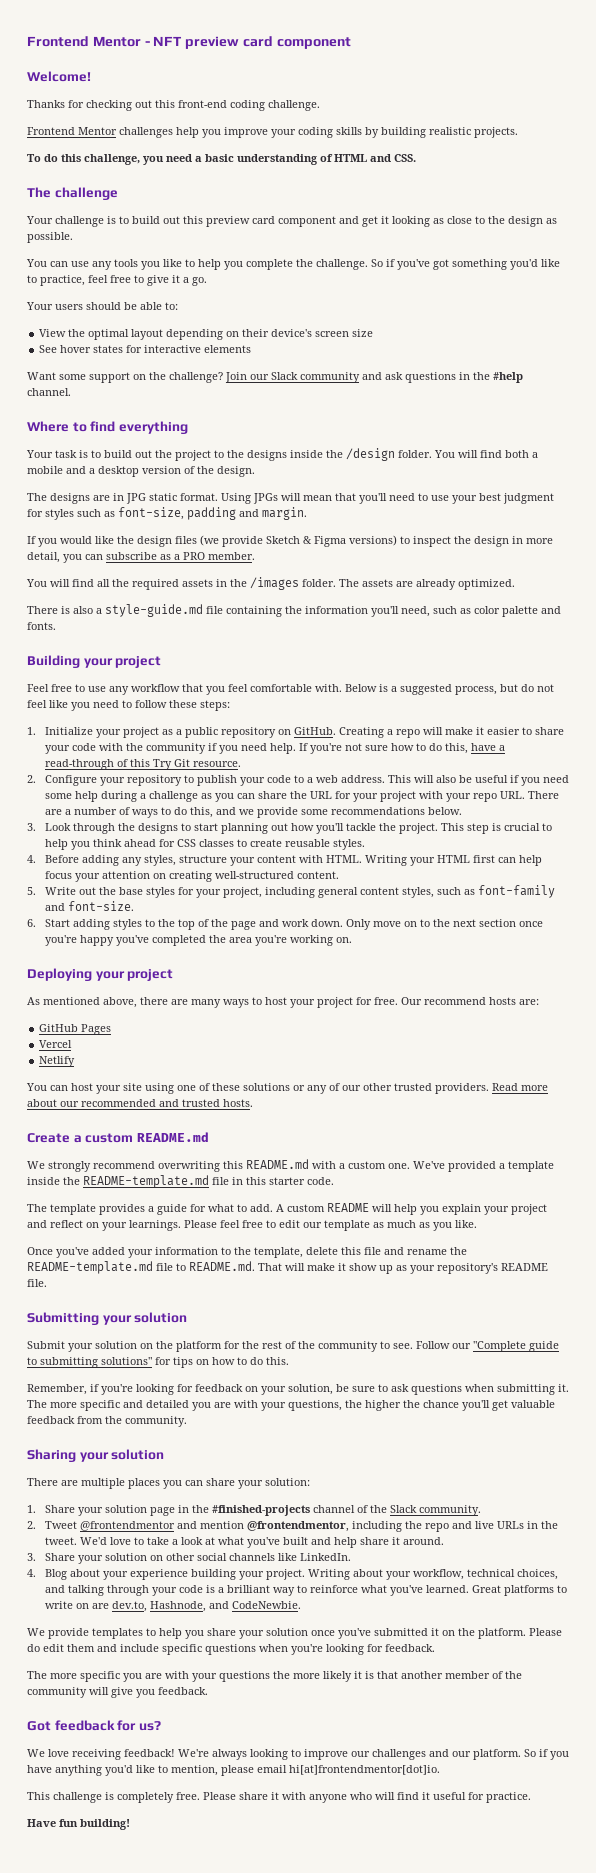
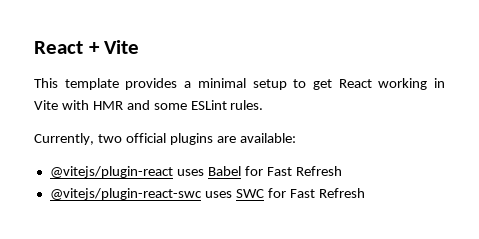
[27,36,351,49] [27,71,91,82] [27,100,320,111] [27,127,518,138] [27,154,416,165] [27,187,118,200] [26,216,557,227] [27,232,73,243] [26,259,560,270] [27,275,207,286] [26,302,178,310] [39,329,374,340] [39,345,252,353] [27,372,523,383] [27,388,71,396] [27,421,188,434] [26,448,538,461] [27,466,255,477] [27,493,554,504] [27,507,307,520] [27,535,553,547] [27,552,255,563] [26,577,515,590] [27,604,561,617] [27,622,56,630] [27,655,162,668] [27,684,554,695] [27,700,230,711] [27,727,564,738] [44,743,505,754] [44,759,241,770] [27,775,569,786] [44,791,559,802] [44,807,462,818] [27,823,552,834] [44,839,365,850] [27,855,542,866] [44,871,339,882] [27,885,555,898] [44,901,134,911] [27,919,543,930] [44,935,352,946] [27,968,174,981] [27,997,539,1008] [39,1024,112,1035] [39,1040,73,1048] [39,1056,76,1067] [26,1083,548,1094] [27,1099,253,1107] [27,1132,209,1143] [27,1159,554,1172] [27,1175,334,1188] [27,1203,547,1215] [27,1220,477,1231] [27,1247,467,1258] [27,1261,548,1274] [27,1279,47,1287] [27,1312,188,1325] [27,1341,559,1352] [27,1357,289,1368] [27,1384,569,1395] [27,1400,555,1411] [27,1416,187,1427] [27,1449,165,1462] [27,1478,310,1489] [27,1505,481,1516] [27,1521,558,1532] [44,1537,444,1548] [27,1553,351,1564] [27,1569,558,1580] [44,1585,567,1596] [44,1601,301,1612] [27,1628,562,1639] [27,1644,435,1655] [27,1671,522,1682] [27,1687,208,1698] [27,1720,161,1731] [27,1749,569,1760] [27,1765,440,1776] [27,1792,531,1803] [27,1819,130,1830] Frontend Mentor - NFT preview card component // Welcome! // Thanks for checking out this front-end coding challenge. // Frontend Mentor challenges help you improve your coding skills by building realistic projects. // To do this challenge, you need a basic understanding of HTML and CSS. // The challenge // Your challenge is to build out this preview card component and get it looking as close to the design as possible. // You can use any tools you like to help you complete the challenge. So if you've got something you'd like to practice, feel free to give it a go. // Your users should be able to: // View the optimal layout depending on their device's screen size // See hover states for interactive elements // Want some support on the challenge? Join our Slack community and ask questions in the #help channel. // Where to find everything // Your task is to build out the project to the designs inside the /design folder. You will find both a mobile and a desktop version of the design. // The designs are in JPG static format. Using JPGs will mean that you'll need to use your best judgment for styles such as font-size, padding and margin. // If you would like the design files (we provide Sketch & Figma versions) to inspect the design in more detail, you can subscribe as a PRO member. // You will find all the required assets in the /images folder. The assets are already optimized. // There is also a style-guide.md file containing the information you'll need, such as color palette and fonts. // Building your project // Feel free to use any workflow that you feel comfortable with. Below is a suggested process, but do not feel like you need to follow these steps: // 1. Initialize your project as a public repository on GitHub. Creating a repo will make it easier to share your code with the community if you need help. If you're not sure how to do this, have a read-through of this Try Git resource. // 2. Configure your repository to publish your code to a web address. This will also be useful if you need some help during a challenge as you can share the URL for your project with your repo URL. There are a number of ways to do this, and we provide some recommendations below. // 3. Look through the designs to start planning out how you'll tackle the project. This step is crucial to help you think ahead for CSS classes to create reusable styles. // 4. Before adding any styles, structure your content with HTML. Writing your HTML first can help focus your attention on creating well-structured content. // 5. Write out the base styles for your project, including general content styles, such as font-family and font-size. // 6. Start adding styles to the top of the page and work down. Only move on to the next section once you're happy you've completed the area you're working on. // Deploying your project // As mentioned above, there are many ways to host your project for free. Our recommend hosts are: // GitHub Pages // Vercel // Netlify // You can host your site using one of these solutions or any of our other trusted providers. Read more about our recommended and trusted hosts. // Create a custom README.md // We strongly recommend overwriting this README.md with a custom one. We've provided a template inside the README-template.md file in this starter code. // The template provides a guide for what to add. A custom README will help you explain your project and reflect on your learnings. Please feel free to edit our template as much as you like. // Once you've added your information to the template, delete this file and rename the README-template.md file to README.md. That will make it show up as your repository's README file. // Submitting your solution // Submit your solution on the platform for the rest of the community to see. Follow our "Complete guide to submitting solutions" for tips on how to do this. // Remember, if you're looking for feedback on your solution, be sure to ask questions when submitting it. The more specific and detailed you are with your questions, the higher the chance you'll get valuable feedback from the community. // Sharing your solution // There are multiple places you can share your solution: // 1. Share your solution page in the #finished-projects channel of the Slack community. // 2. Tweet @frontendmentor and mention @frontendmentor, including the repo and live URLs in the tweet. We'd love to take a look at what you've built and help share it around. // 3. Share your solution on other social channels like LinkedIn. // 4. Blog about your experience building your project. Writing about your workflow, technical choices, and talking through your code is a brilliant way to reinforce what you've learned. Great platforms to write on are dev.to, Hashnode, and CodeNewbie. // We provide templates to help you share your solution once you've submitted it on the platform. Please do edit them and include specific questions when you're looking for feedback. // The more specific you are with your questions the more likely it is that another member of the community will give you feedback. // Got feedback for us? // We love receiving feedback! We're always looking to improve our challenges and our platform. So if you have anything you'd like to mention, please email hi[at]frontendmentor[dot]io. // This challenge is completely free. Please share it with anyone who will find it useful for practice. // Have fun building! -> [34,40,140,54] [34,78,445,90] [34,100,264,110] [34,133,296,145] [49,166,342,178] [49,188,365,200] React + Vite // This template provides a minimal setup to get React working in Vite with HMR and some ESLint rules. // Currently, two official plugins are available: // @vitejs/plugin-react uses Babel for Fast Refresh // @vitejs/plugin-react-swc uses SWC for Fast Refresh

